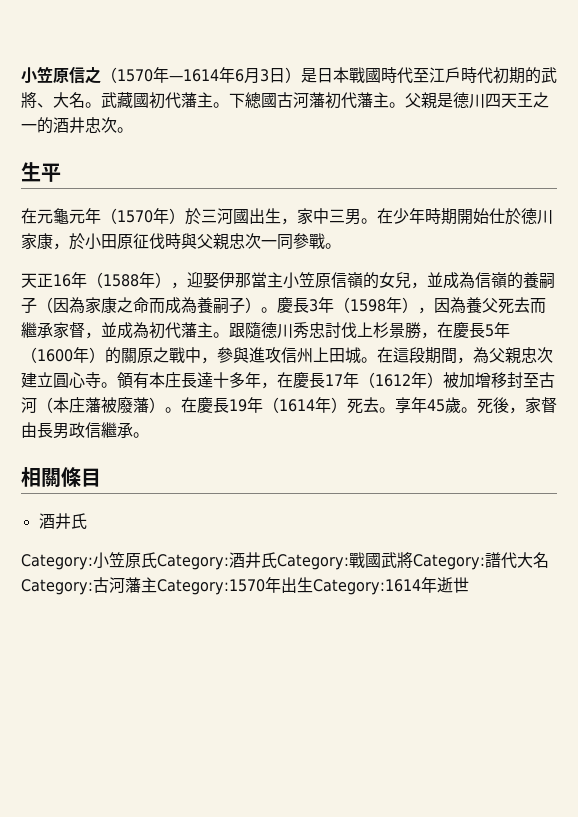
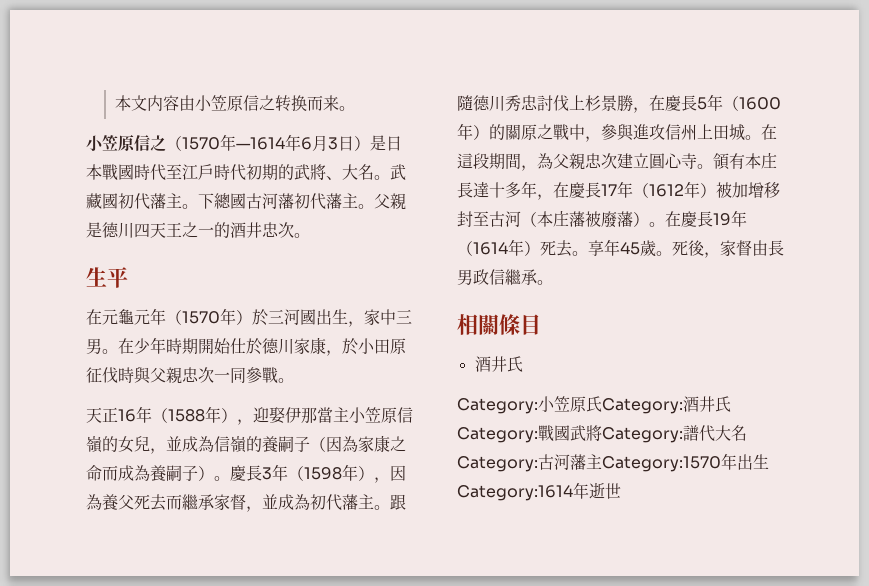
(21, 75) none -> [114,95,355,112] 本文内容由小笠原信之转换而来。 //

